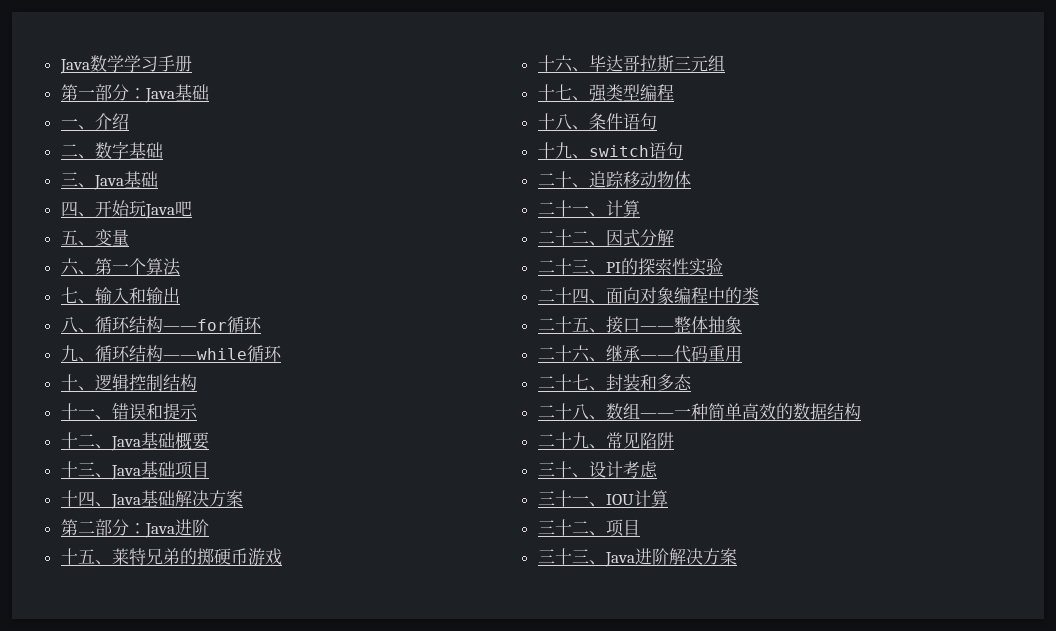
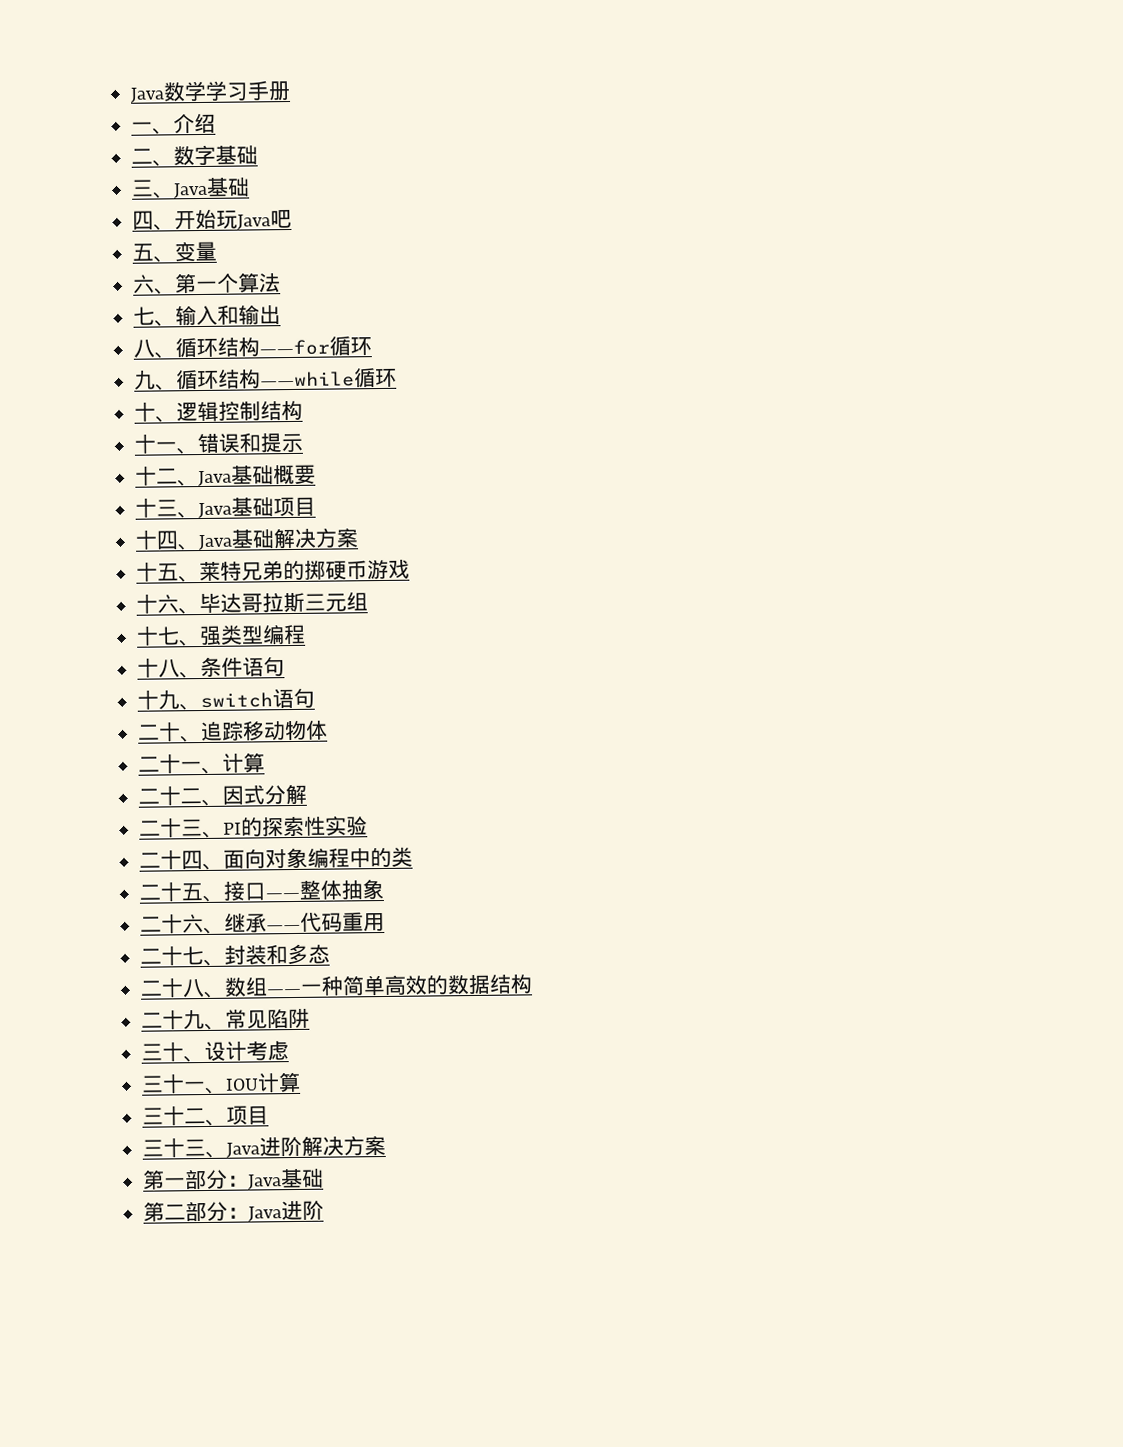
[60,84,209,103] // 第一部分：Java基础 -> (292, 90) none
[60,519,209,538] // 第二部分：Java进阶 -> (360, 538) none
(737, 556) none -> [142,1168,325,1190] [143,1200,325,1222] // 第一部分：Java基础 // 第二部分：Java进阶

